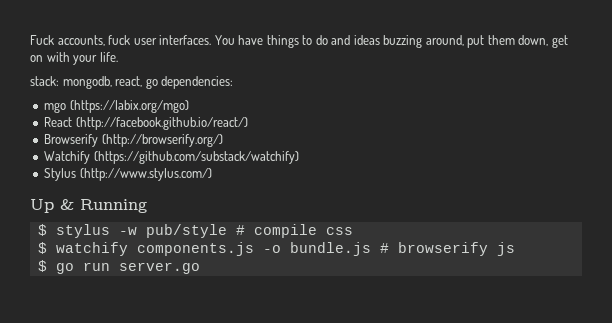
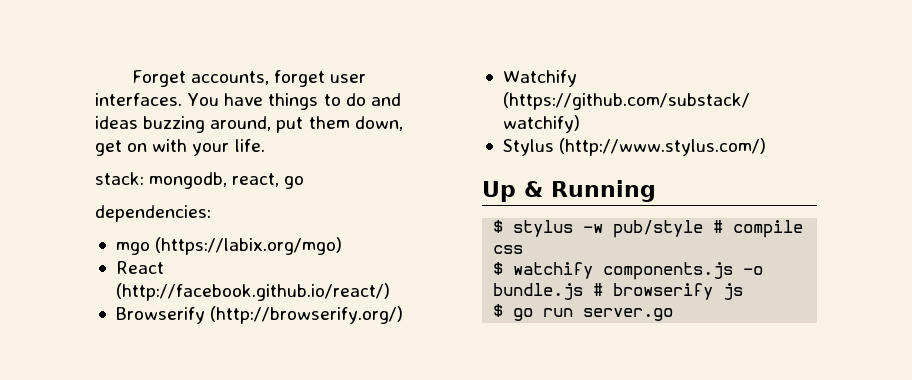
[30,35,131,46] Fuck accounts, fuck -> [131,70,326,87] Forget accounts, forget
(158, 83) none -> (305, 182) //

